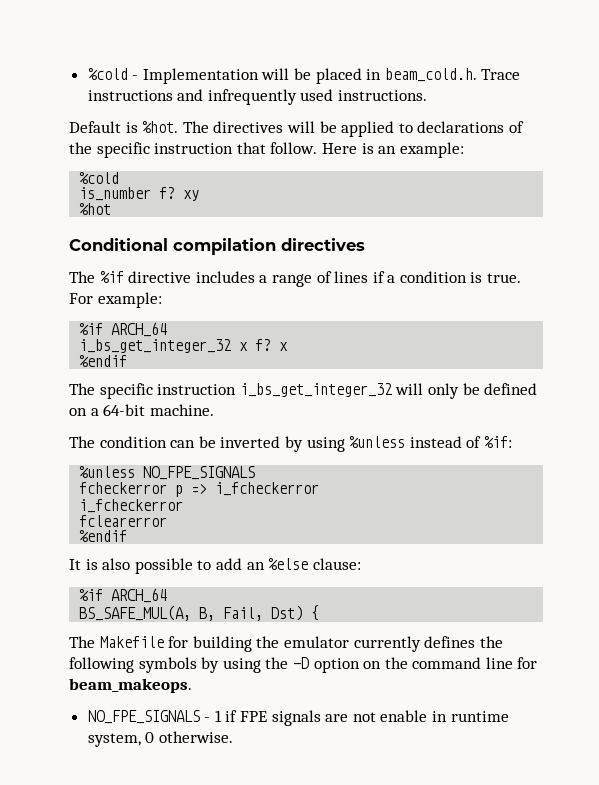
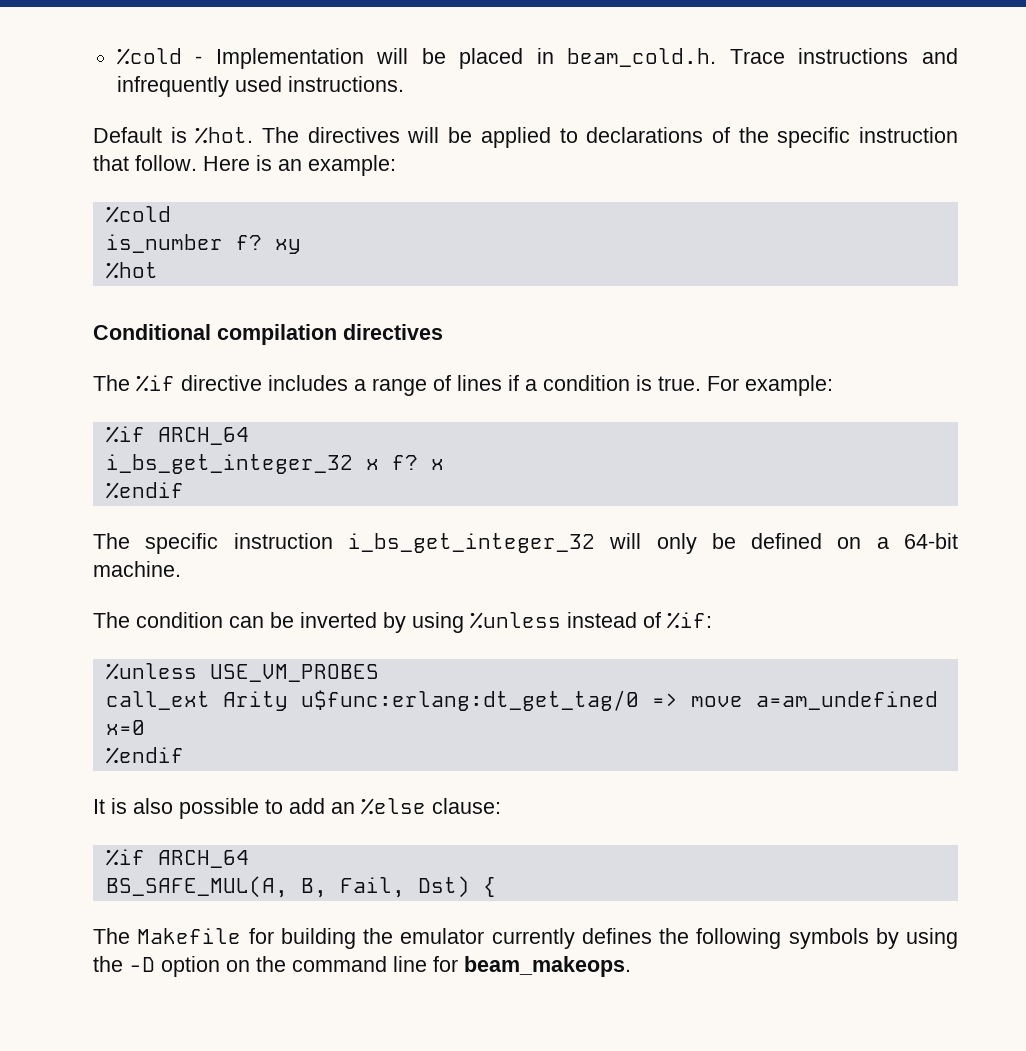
[143,466,256,480] [79,482,320,497] [79,499,184,513] [79,515,168,527] NO_FPE_SIGNALS // fcheckerror p => i_fcheckerror // i_fcheckerror // fclearerror -> [209,664,379,682] [105,690,938,711] [105,720,145,735] USE_VM_PROBES // call_ext Arity u$func:erlang:dt_get_tag/0 => move a=am_undefined x=0
[87,710,509,726] [87,731,233,747] // NO_FPE_SIGNALS - 1 if FPE signals are not enable in runtime system, 0 otherwise. -> (631, 966) none

